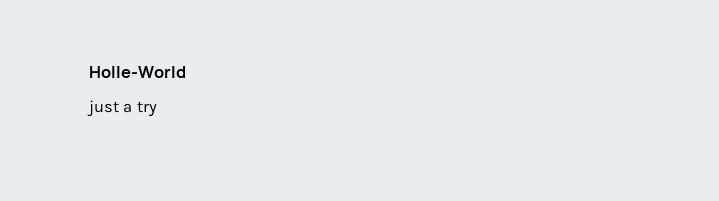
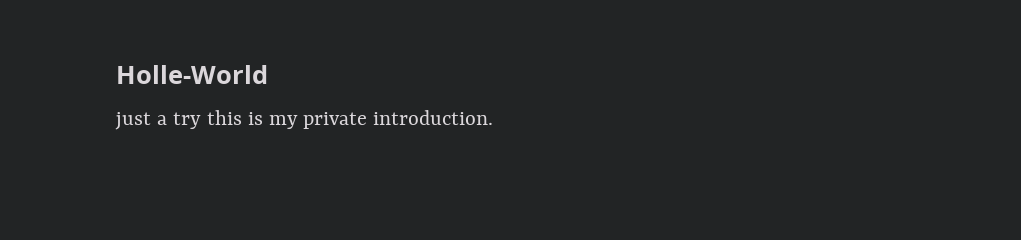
(157, 109) none -> [206,110,494,129] this is my private introduction.

